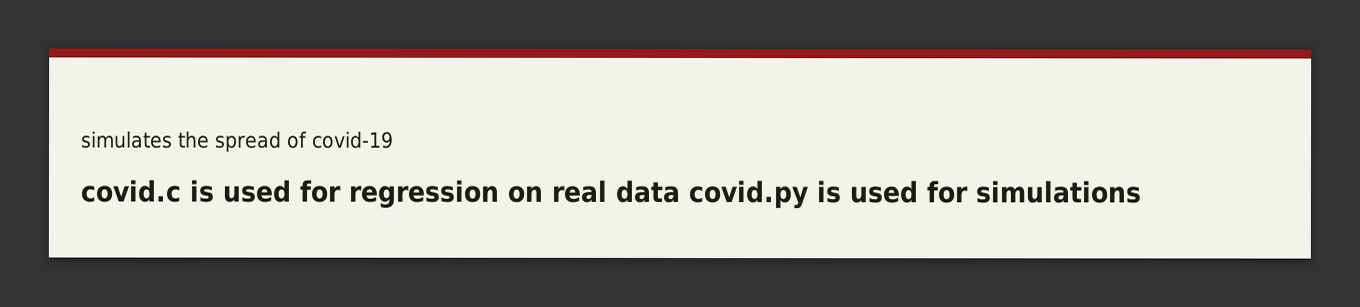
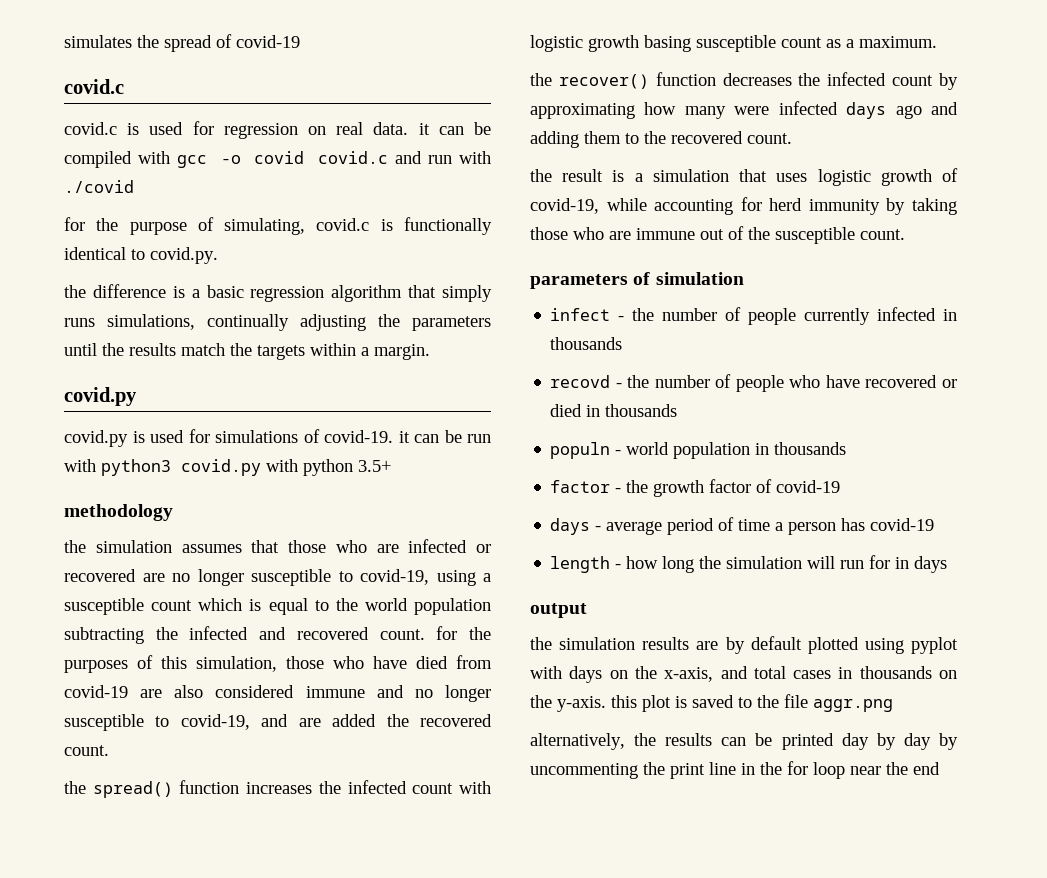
(181, 191) none -> [64,122,117,135] // covid.c
[615,179,680,203] data -> [373,122,491,135] [64,151,492,168] [64,180,134,193] [64,217,492,235] [64,247,218,264] [64,284,492,302] [64,314,491,331] [64,343,430,360] [64,387,137,406] data. it can be compiled with gcc -o covid covid.c and run with ./covid // for the purpose of simulating, covid.c is functionally identical to covid.py. // the difference is a basic regression algorithm that simply runs simulations, continually adjusting the parameters until the results match the targets within a margin. // covid.py //
(1141, 192) none -> [303,429,491,443] [64,459,391,476] [64,504,173,521] [64,539,491,553] [64,569,491,586] [64,598,491,615] [64,626,492,644] [64,655,492,673] [64,685,492,702] [64,714,492,731] [64,745,109,756] [64,780,492,798] [530,35,937,52] [530,72,958,90] [530,101,958,119] [530,131,792,148] [530,168,958,186] [530,197,957,215] [530,226,905,244] [530,272,744,289] [550,307,957,325] [550,337,623,350] [550,374,957,392] [550,404,678,417] [550,442,847,459] [550,479,841,497] [550,517,935,535] [550,555,948,573] [530,603,587,618] [530,636,958,654] [530,666,957,683] [530,694,893,712] [530,733,958,750] [530,761,940,779] of covid-19. it can be run with python3 covid.py with python 3.5+ // methodology // the simulation assumes that those who are infected or recovered are no longer susceptible to covid-19, using a susceptible count which is equal to the world population subtracting the infected and recovered count. for the purposes of this simulation, those who have died from covid-19 are also considered immune and no longer susceptible to covid-19, and are added the recovered count. // the spread() function increases the infected count with logistic growth basing susceptible count as a maximum. // the recover() function decreases the infected count by approximating how many were infected days ago and adding them to the recovered count. // the result is a simulation that uses logistic growth of covid-19, while accounting for herd immunity by taking those who are immune out of the susceptible count. // parameters of simulation // infect - the number of people currently infected in thousands // recovd - the number of people who have recovered or died in thousands // populn - world population in thousands // factor - the growth factor of covid-19 // days - average period of time a person has covid-19 // length - how long the simulation will run for in days // output // the simulation results are by default plotted using pyplot with days on the x-axis, and total cases in thousands on the y-axis. this plot is saved to the file aggr.png // alternatively, the results can be printed day by day by uncommenting the print line in the for loop near the end

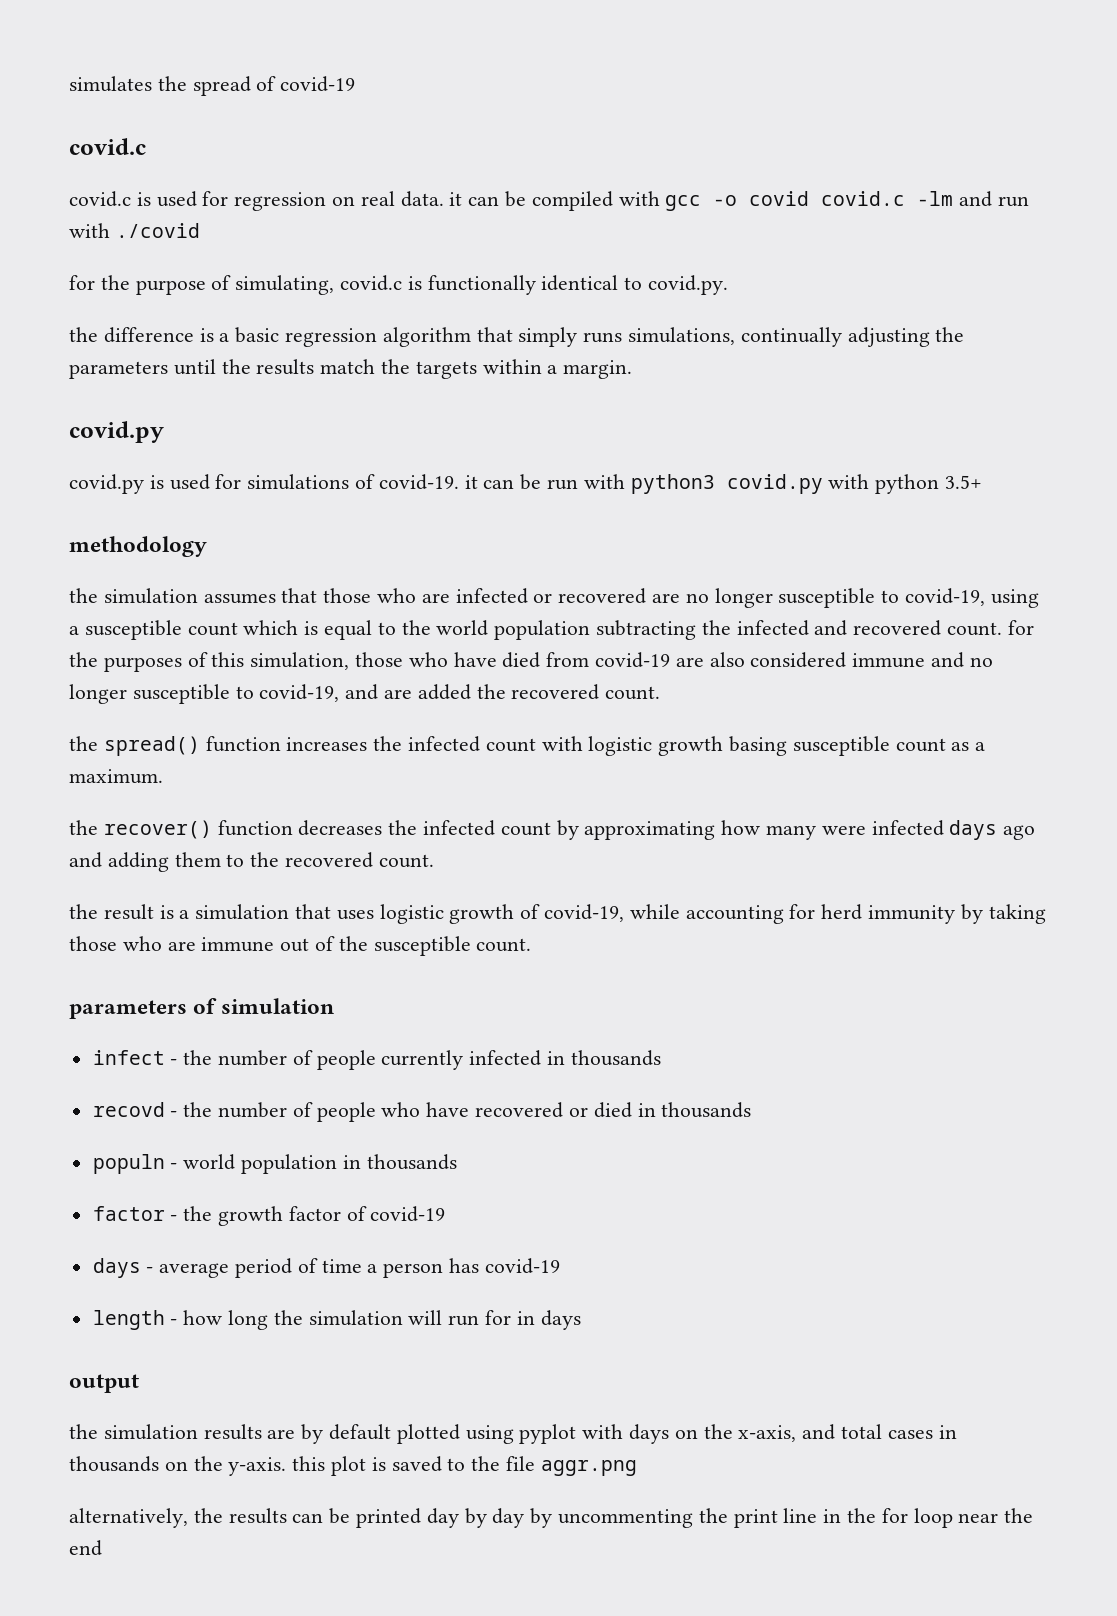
(389, 157) none -> [917,191,954,206] -lm

